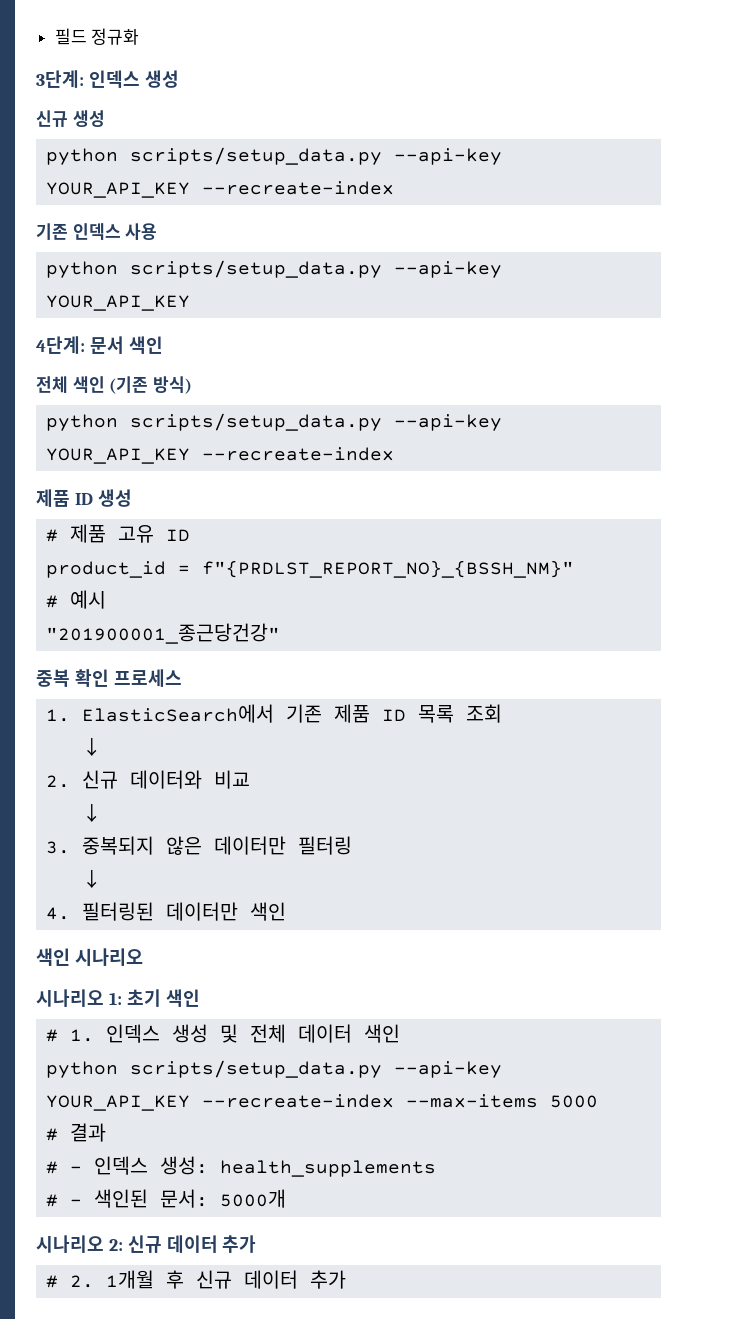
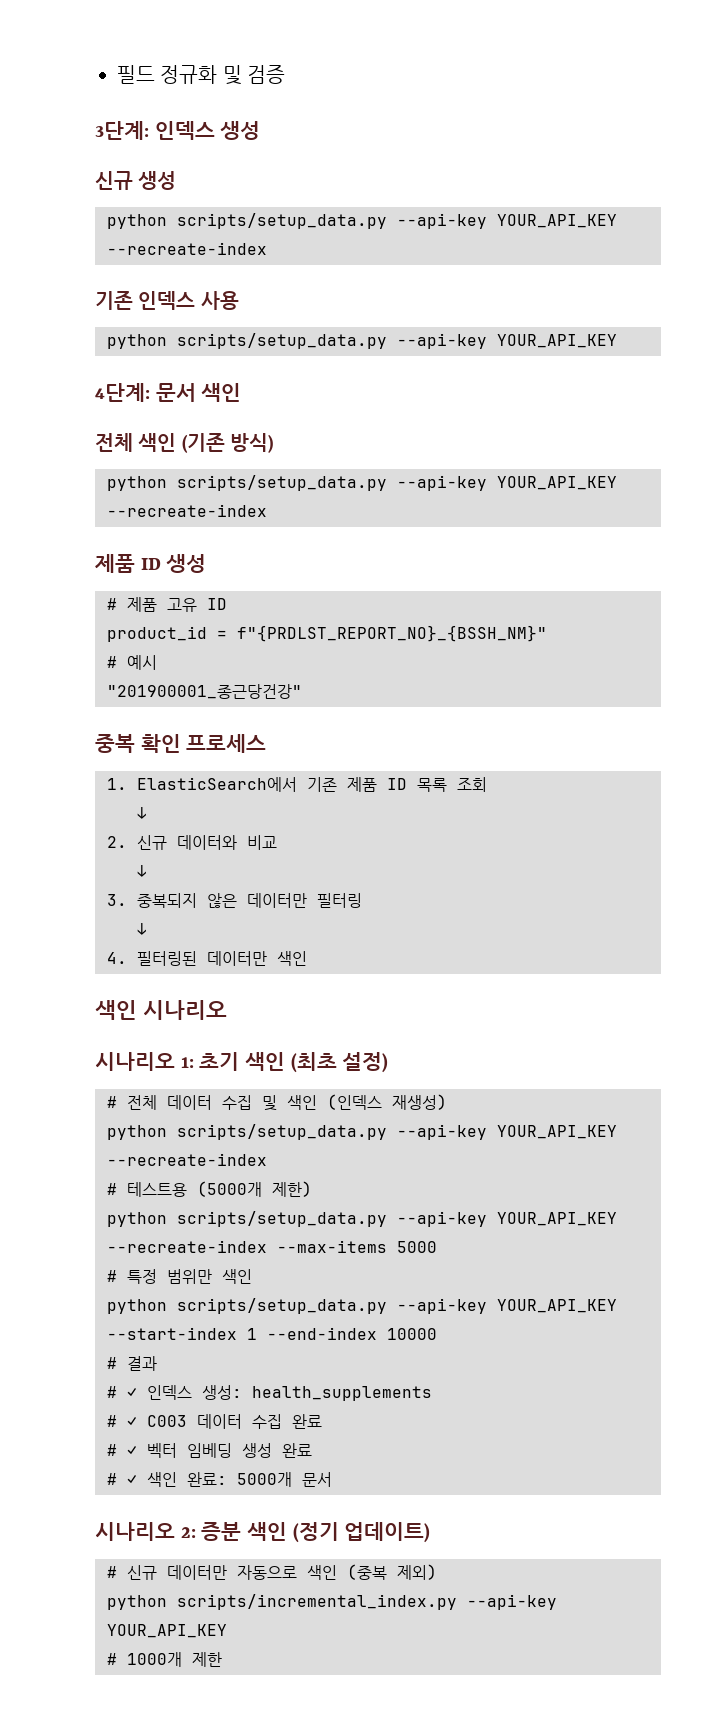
(140, 36) none -> [222,65,286,85] 및 검증
[46,1024,401,1043] // # 1. 인덱스 생성 및 전체 데이터 색인 -> [290,1052,389,1073] [107,1094,447,1111] [107,1124,617,1140] [107,1153,267,1166] [107,1181,312,1197] (최초 설정) // # 전체 데이터 수집 및 색인 (인덱스 재생성) // python scripts/setup_data.py --api-key YOUR_API_KEY --recreate-index // # 테스트용 (5000개 제한)
(599, 1101) none -> [107,1269,252,1284] [107,1298,617,1314] [107,1327,437,1340] // # 특정 범위만 색인 // python scripts/setup_data.py --api-key YOUR_API_KEY --start-index 1 --end-index 10000
[70,1166,83,1173] - -> [127,1388,137,1398] ✓
[70,1189,209,1208] - 색인된 문서: -> [127,1414,322,1429] [107,1443,312,1458] [107,1472,227,1487] ✓ C003 데이터 수집 완료 // # ✓ 벡터 임베딩 생성 완료 // # ✓ 색인 완료:
(287, 1198) none -> [302,1472,332,1487] 문서
[127,1235,257,1253] [46,1270,347,1289] 신규 데이터 추가 // # 2. 1개월 후 신규 데이터 추가 -> [201,1522,431,1543] [107,1564,437,1580] [107,1594,557,1610] [107,1624,227,1638] [107,1652,222,1667] 증분 색인 (정기 업데이트) // # 신규 데이터만 자동으로 색인 (중복 제외) // python scripts/incremental_index.py --api-key YOUR_API_KEY // # 1000개 제한

